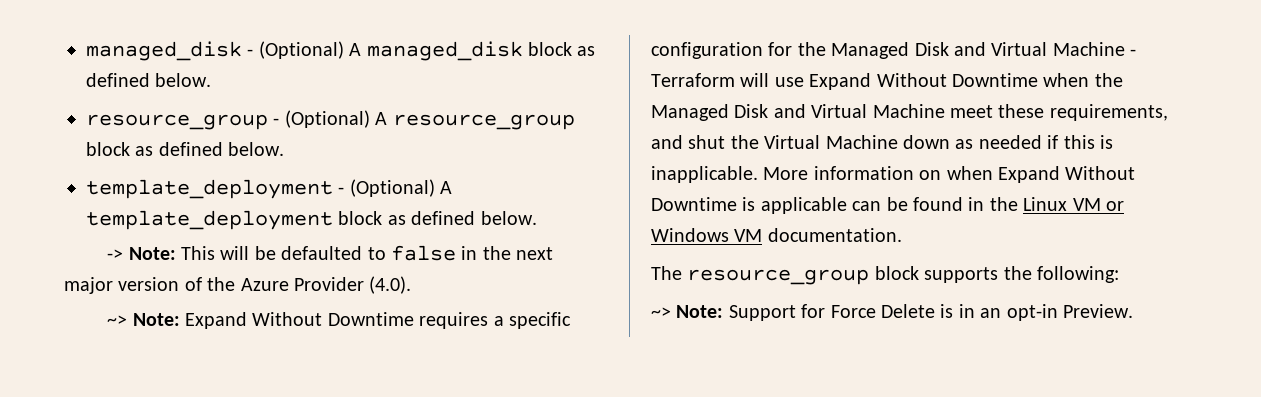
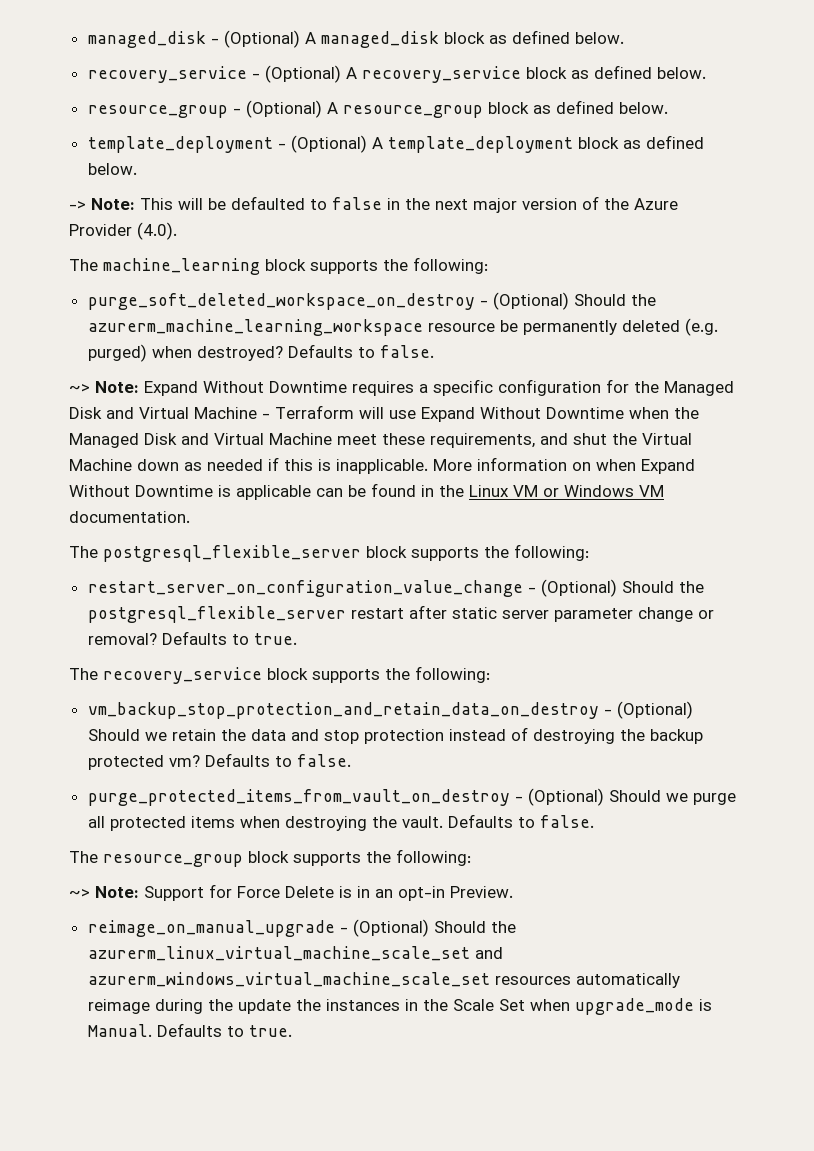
(212, 80) none -> [87,65,706,83] // recovery_service - (Optional) A recovery_service block as defined below.
(412, 285) none -> [69,257,488,275] [87,292,656,310] [87,318,718,336] [87,344,434,362] // The machine_learning block supports the following: // purge_soft_deleted_workspace_on_destroy - (Optional) Should the azurerm_machine_learning_workspace resource be permanently deleted (e.g. purged) when destroyed? Defaults to false.
(902, 235) none -> [69,544,589,562] [87,579,704,597] [87,605,714,623] [87,631,297,645] [69,666,490,684] [87,701,693,719] [87,727,703,744] [87,753,351,770] [87,788,736,806] [87,814,594,831] // The postgresql_flexible_server block supports the following: // restart_server_on_configuration_value_change - (Optional) Should the postgresql_flexible_server restart after static server parameter change or removal? Defaults to true. // The recovery_service block supports the following: // vm_backup_stop_protection_and_retain_data_on_destroy - (Optional) Should we retain the data and stop protection instead of destroying the backup protected vm? Defaults to false. // purge_protected_items_from_vault_on_destroy - (Optional) Should we purge all protected items when destroying the vault. Defaults to false.
(1133, 311) none -> [87,919,516,937] [87,946,503,961] [87,972,680,988] [87,998,712,1015] [87,1023,292,1037] // reimage_on_manual_upgrade - (Optional) Should the azurerm_linux_virtual_machine_scale_set and azurerm_windows_virtual_machine_scale_set resources automatically reimage during the update the instances in the Scale Set when upgrade_mode is Manual. Defaults to true.

